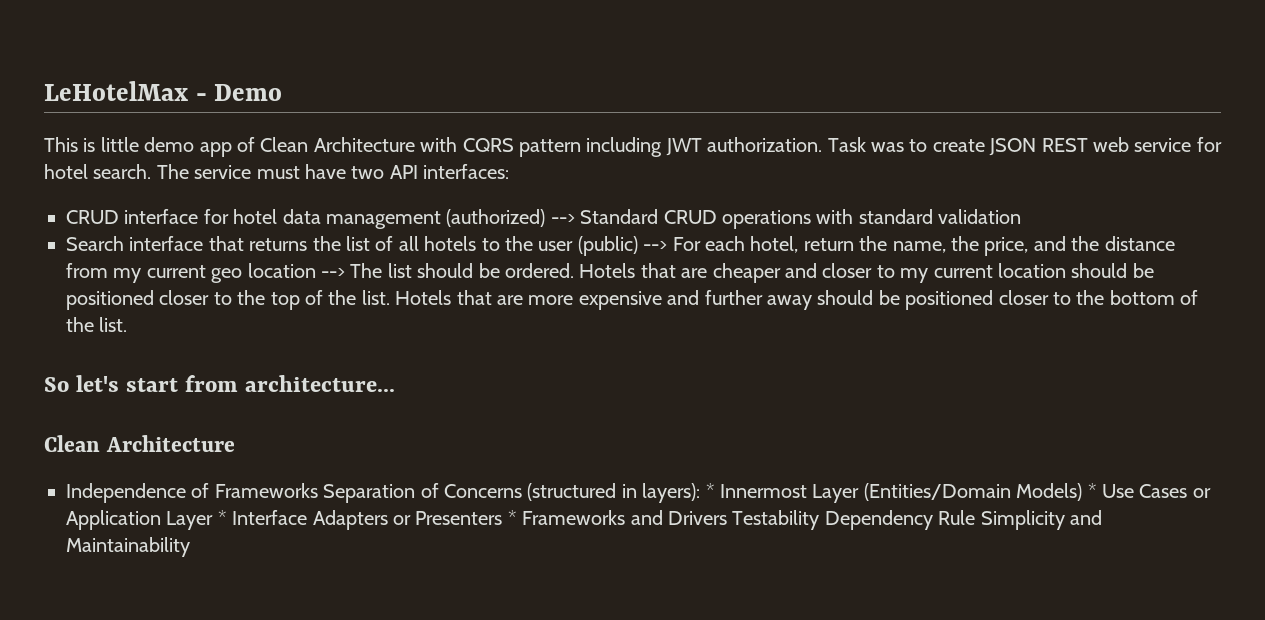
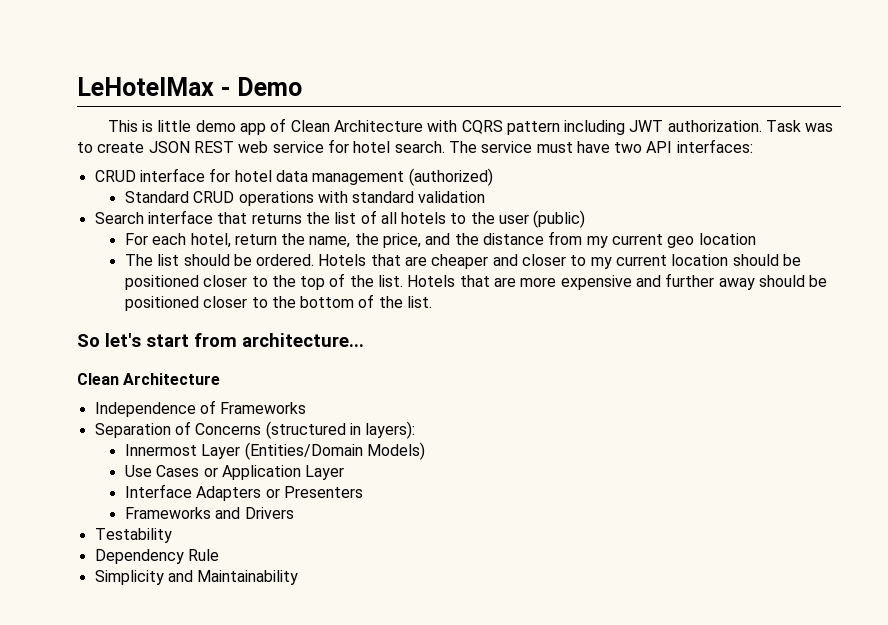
[550,214,575,224] --> -> (493, 177) //
[643,241,668,251] --> -> (586, 219) //
[321,268,345,278] --> -> (756, 239) //
(318, 490) none -> (307, 408) //
[705,483,715,498] * -> (416, 430) //
[1087,483,1097,498] * -> (425, 451) //
[217,510,227,525] * -> (345, 472) //
[507,510,517,525] * -> (363, 492) //
(727, 518) none -> (294, 513) //
(820, 520) none -> (172, 535) //
(976, 517) none -> (219, 555) //

